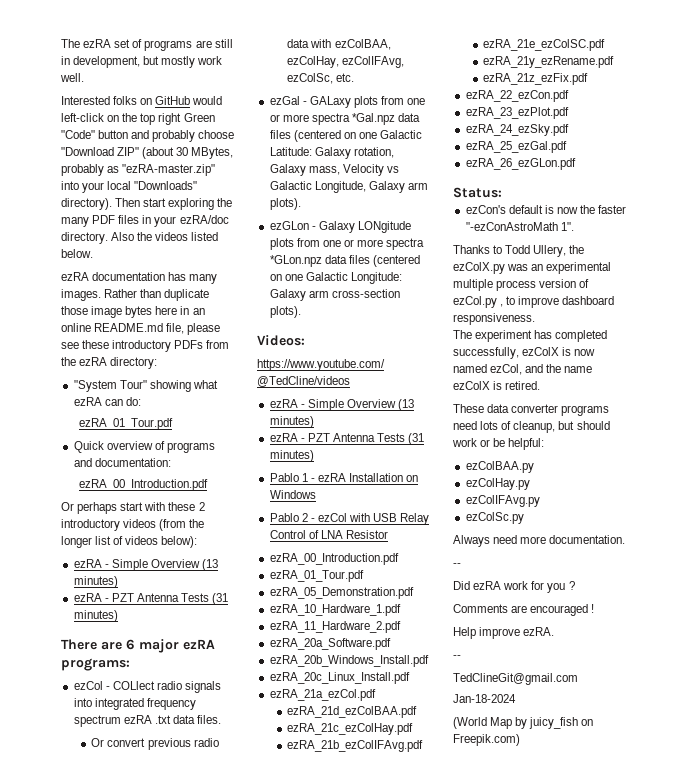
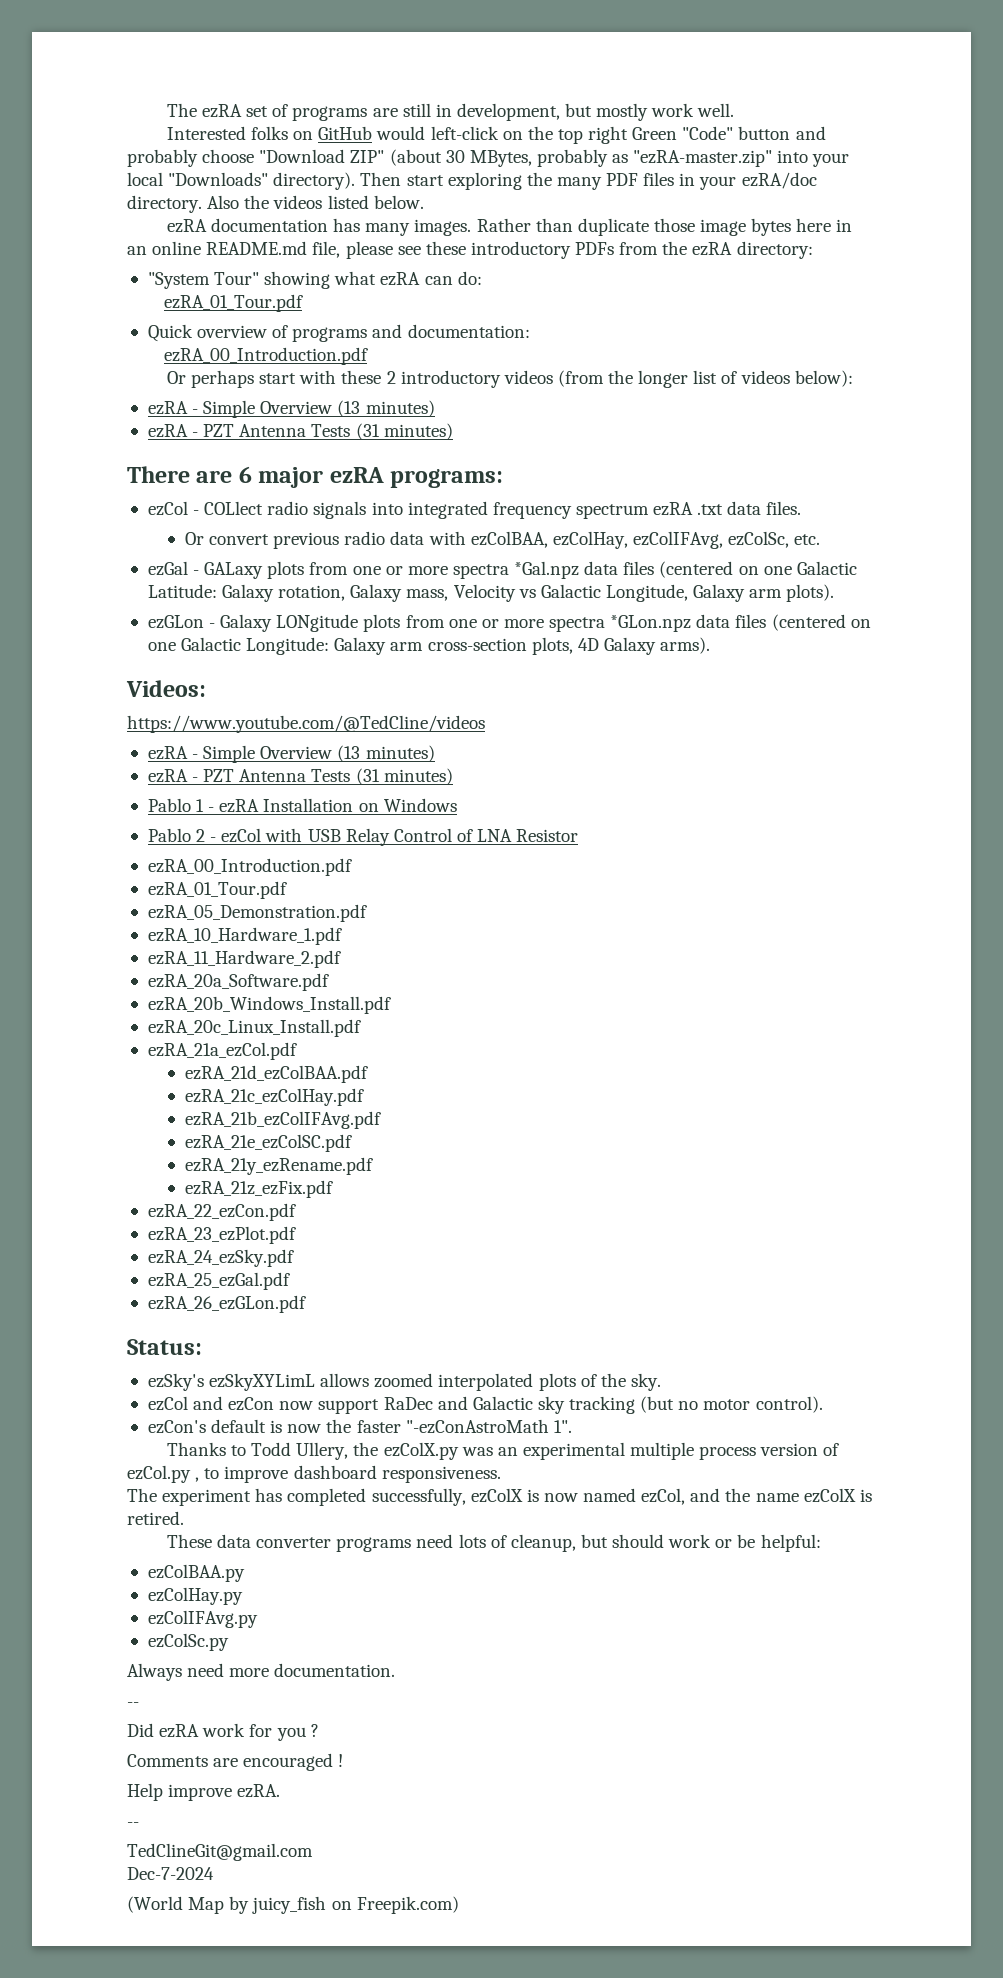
[269,306,301,318] plots). -> [531,637,711,655] plots, 4D Galaxy arms).
(502, 192) none -> [147,1373,661,1391] [147,1396,823,1414] // ezSky's ezSkyXYLimL allows zoomed interpolated plots of the sky. // ezCol and ezCon now support RaDec and Galactic sky tracking (but no motor control).
[453,694,516,703] Jan-18-2024 -> [127,1867,214,1880] Dec-7-2024

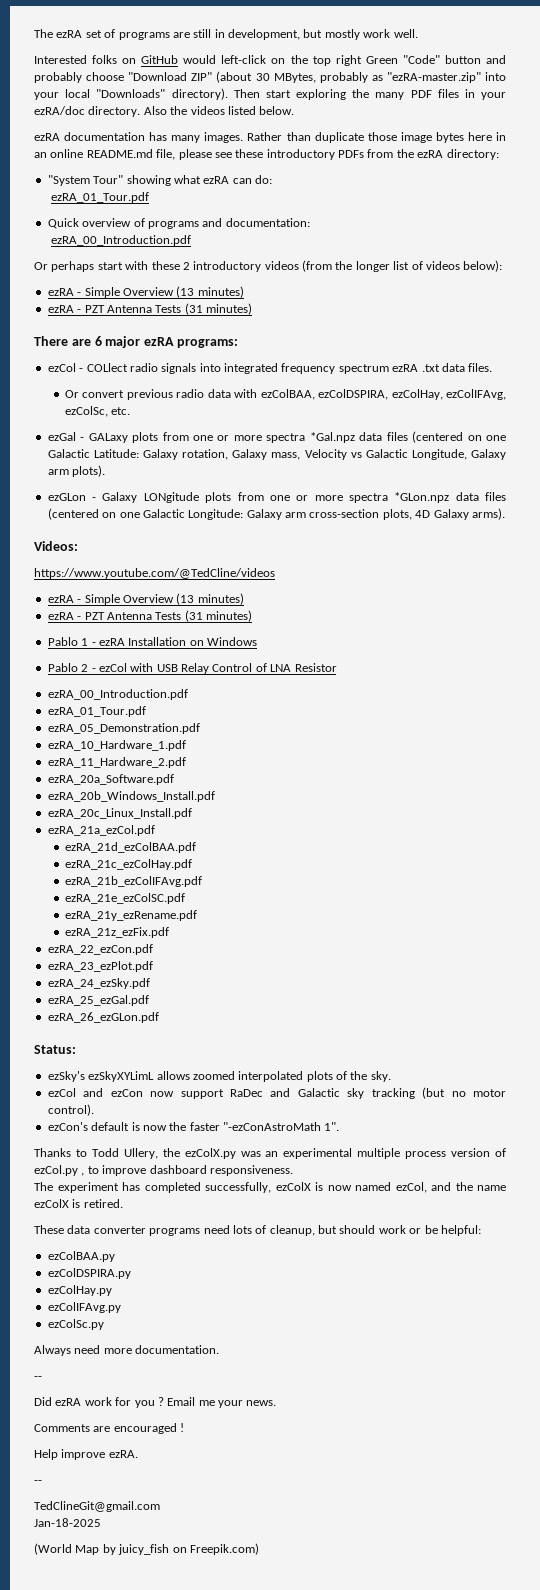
(548, 539) none -> [318,389,389,400] ezColDSPIRA,
(245, 1573) none -> [47,1268,131,1279] // ezColDSPIRA.py
(319, 1730) none -> [167,1397,277,1408] Email me your news.
[127,1867,214,1880] Dec-7-2024 -> [34,1518,101,1527] Jan-18-2025

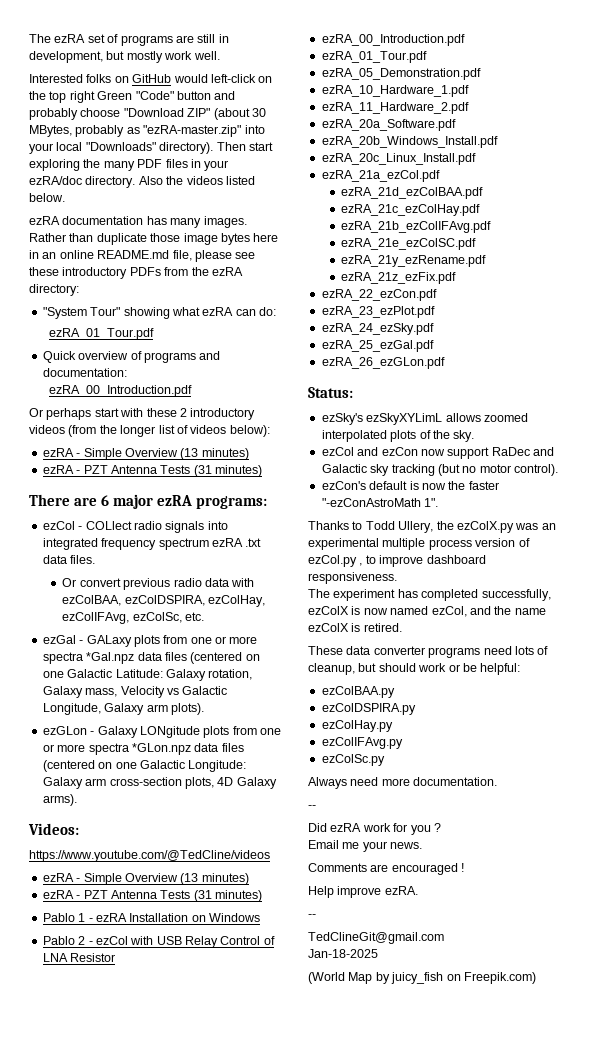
(164, 1401) none -> (441, 827) //

